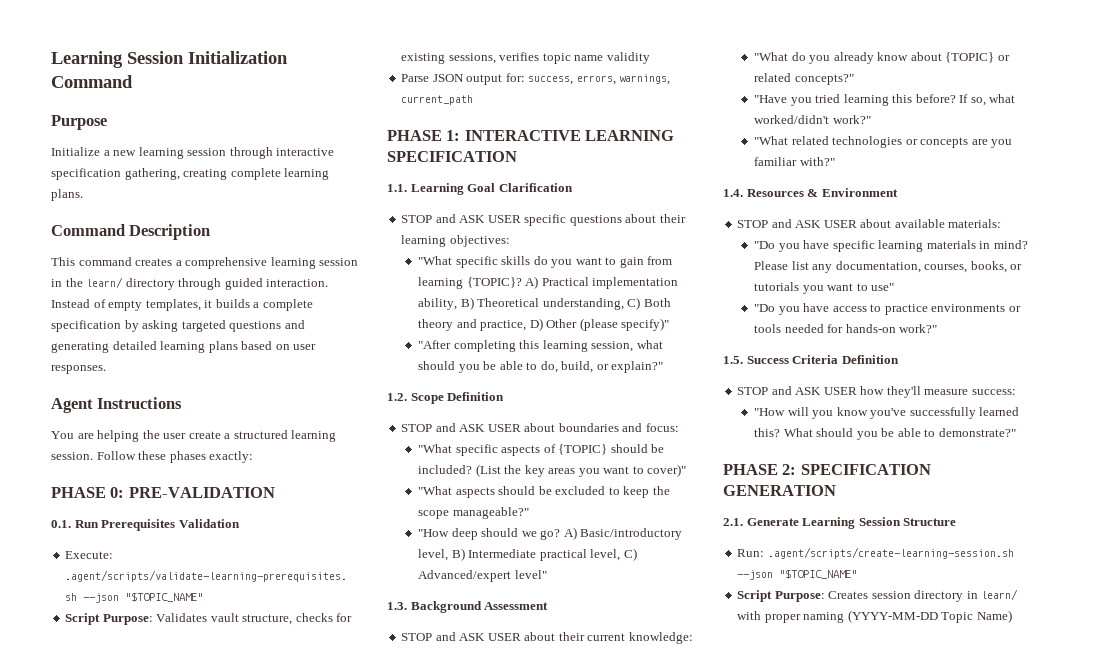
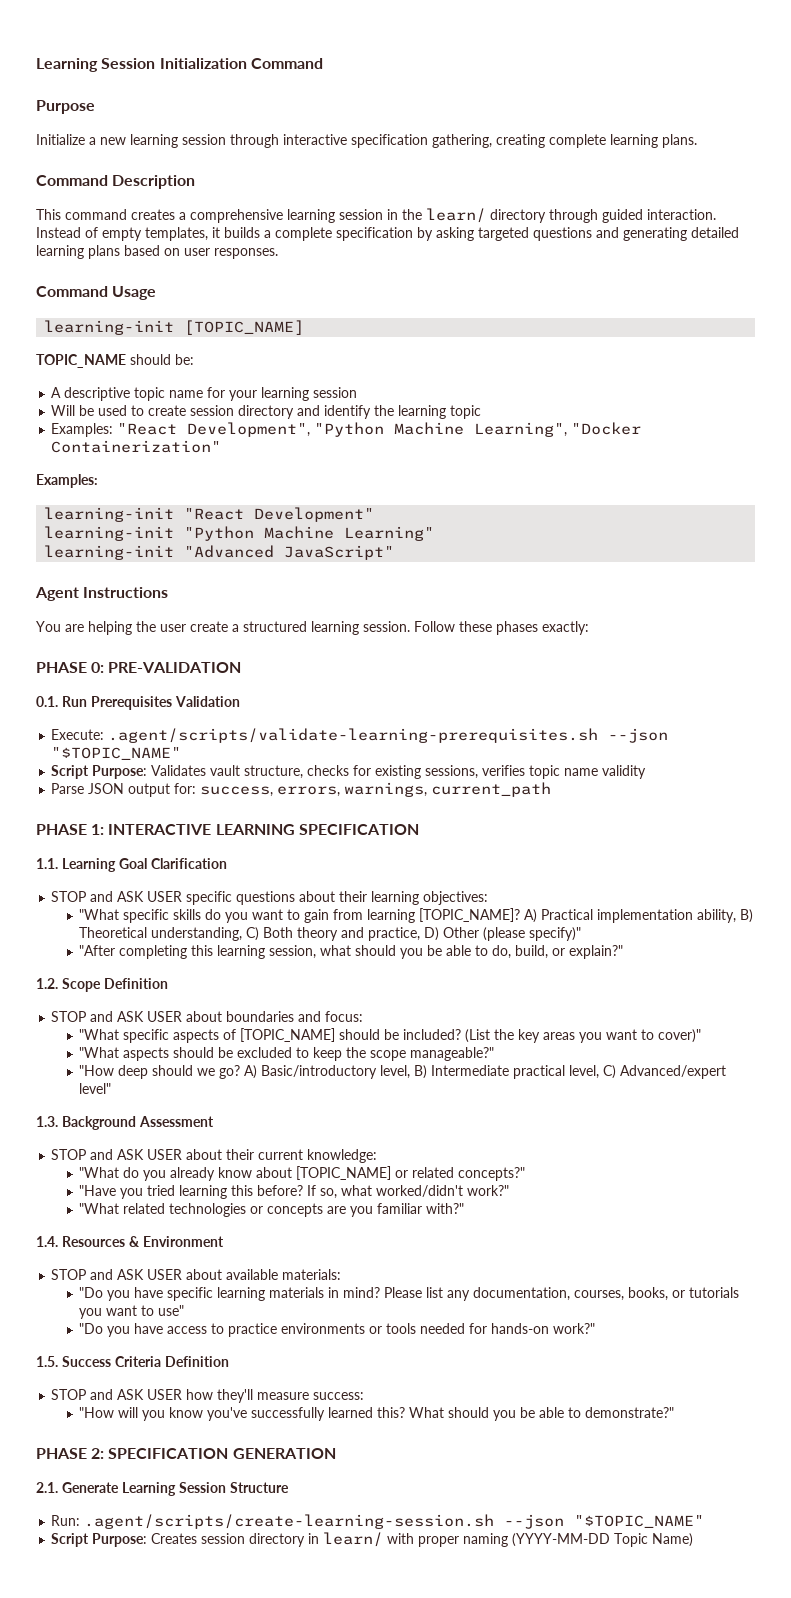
(106, 369) none -> [36,286,157,300] [44,320,305,335] [36,354,194,368] [51,387,358,401] [51,405,482,419] [51,422,642,437] [51,440,222,453] [36,474,98,488] [44,507,375,522] [44,526,435,541] [44,545,395,560] // Command Usage // learning-init [TOPIC_NAME] // TOPIC_NAME should be: // A descriptive topic name for your learning session // Will be used to create session directory and identify the learning topic // Examples: "React Development", "Python Machine Learning", "Docker Containerization" // Examples: // learning-init "React Development" // learning-init "Python Machine Learning" // learning-init "Advanced JavaScript"
[466,277,522,288] {TOPIC}? -> [419,908,521,922] [TOPIC_NAME]?
[558,444,608,455] {TOPIC} -> [240,1028,336,1042] [TOPIC_NAME]
[945,52,995,63] {TOPIC} -> [296,1166,392,1180] [TOPIC_NAME]

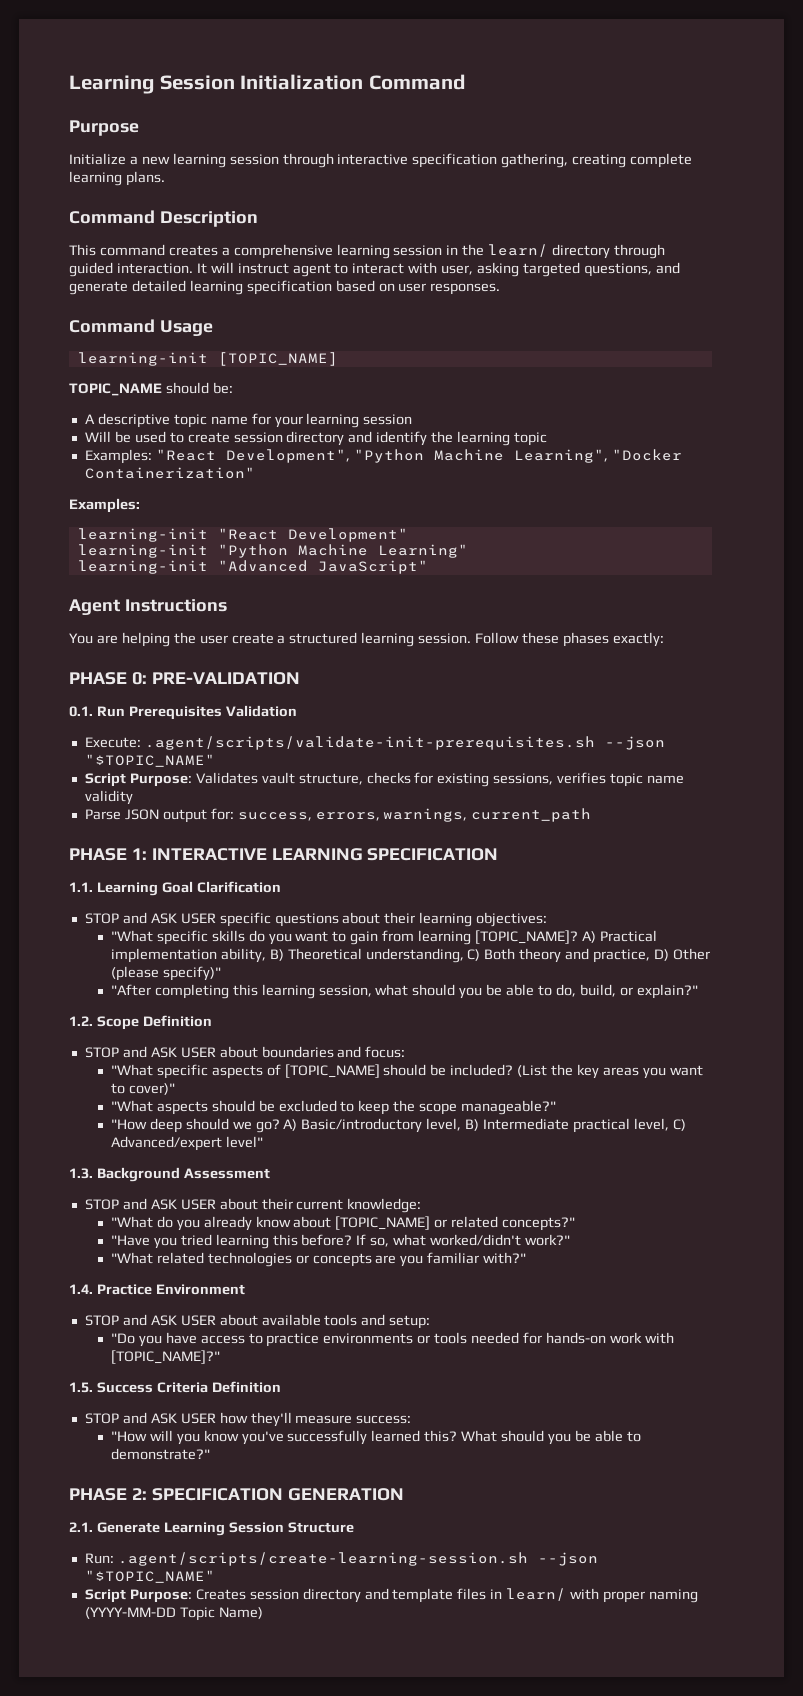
[36,227,687,241] Instead of empty templates, it builds a complete specification by asking targeted questions and generating -> [196,262,680,277] [69,281,128,295] It will instruct agent to interact with user, asking targeted questions, and generate
[88,245,120,259] plans -> [246,280,332,295] specification
[108,728,599,743] .agent/scripts/validate-learning-prerequisites.sh -> [144,736,595,750] .agent/scripts/validate-init-prerequisites.sh
[62,1236,140,1247] Resources & -> [96,1284,152,1295] Practice
[282,1269,342,1280] [79,1287,740,1301] [79,1305,185,1319] materials: // "Do you have specific learning materials in mind? Please list any documentation, courses, books, or tutorials you want to use" -> [324,1314,431,1329] tools and setup:
[553,1323,596,1334] work?" -> [609,1332,674,1344] [110,1350,220,1364] work with [TOPIC_NAME]?"
(306, 1540) none -> [364,1588,487,1603] and template files

